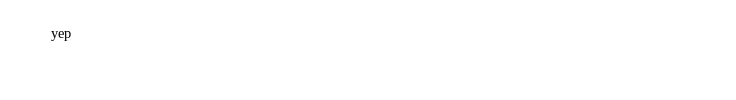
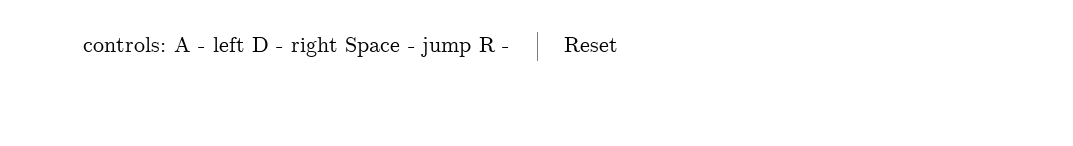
[51,31,71,41] yep -> [83,37,618,57] controls: A - left D - right Space - jump R - Reset

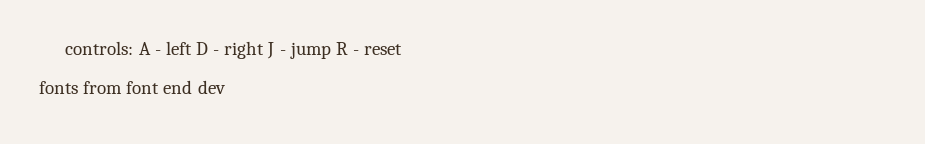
[345,37,401,57] Space -> [267,42,275,59] J
[564,37,618,52] Reset -> [364,44,403,55] [39,80,226,94] reset // fonts from font end dev

